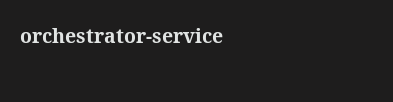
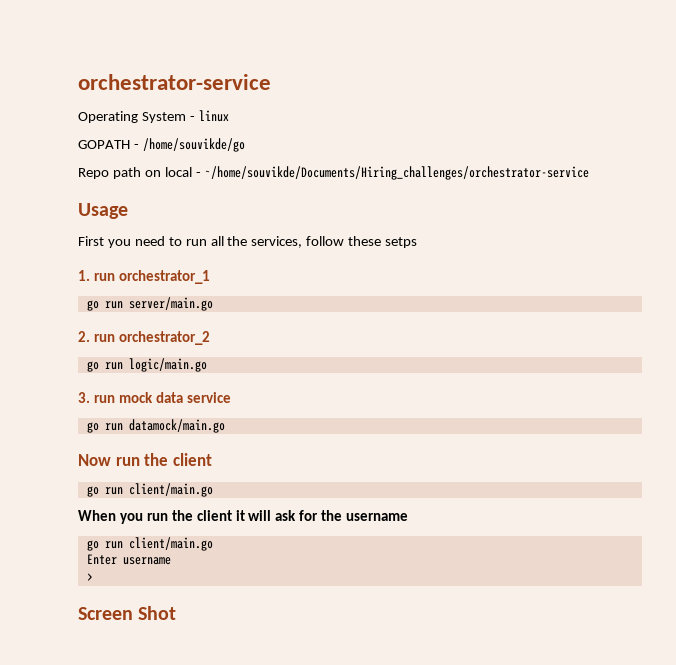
(223, 35) none -> [78,110,229,123] [78,138,245,152] [78,166,589,180] [78,203,128,219] [78,236,418,248] [78,270,210,284] [86,297,213,311] [78,331,210,345] [86,358,207,372] [78,392,231,403] [86,419,225,433] [78,453,212,466] [86,483,213,497] [78,510,409,524] [86,537,213,551] [86,554,171,565] [86,573,93,581] [78,606,177,620] // Operating System - linux // GOPATH - /home/souvikde/go // Repo path on local - ~/home/souvikde/Documents/Hiring_challenges/orchestrator-service // Usage // First you need to run all the services, follow these setps // 1. run orchestrator_1 // go run server/main.go // 2. run orchestrator_2 // go run logic/main.go // 3. run mock data service // go run datamock/main.go // Now run the client // go run client/main.go // When you run the client it will ask for the username // go run client/main.go // Enter username // > // Screen Shot

